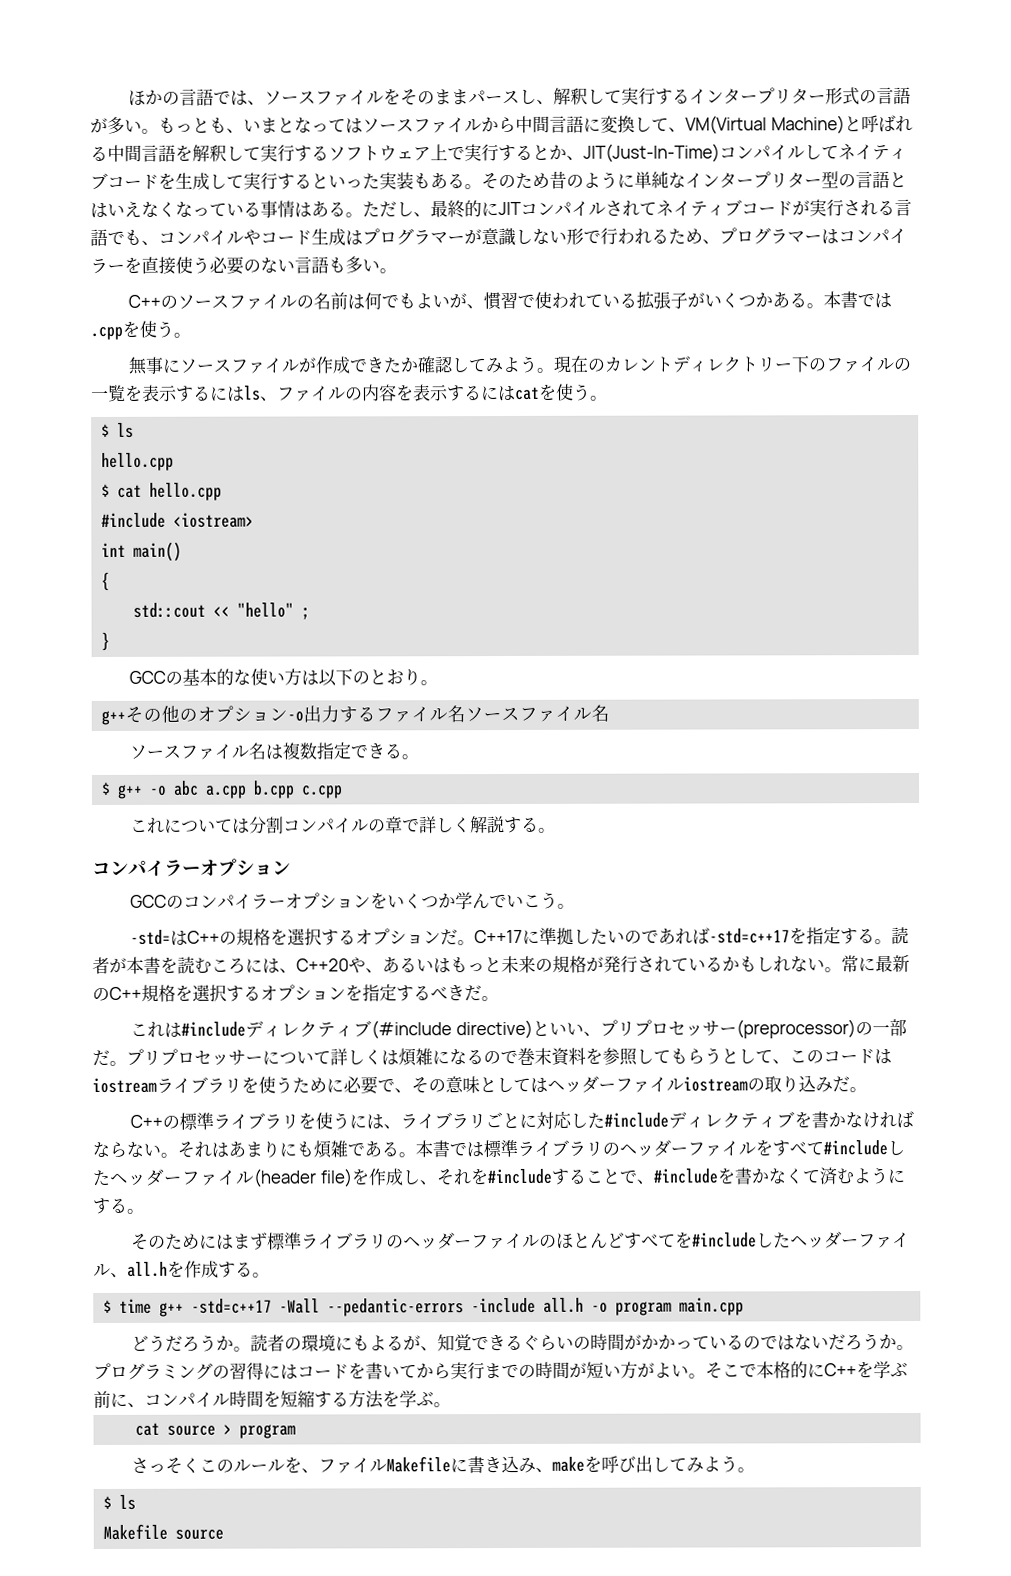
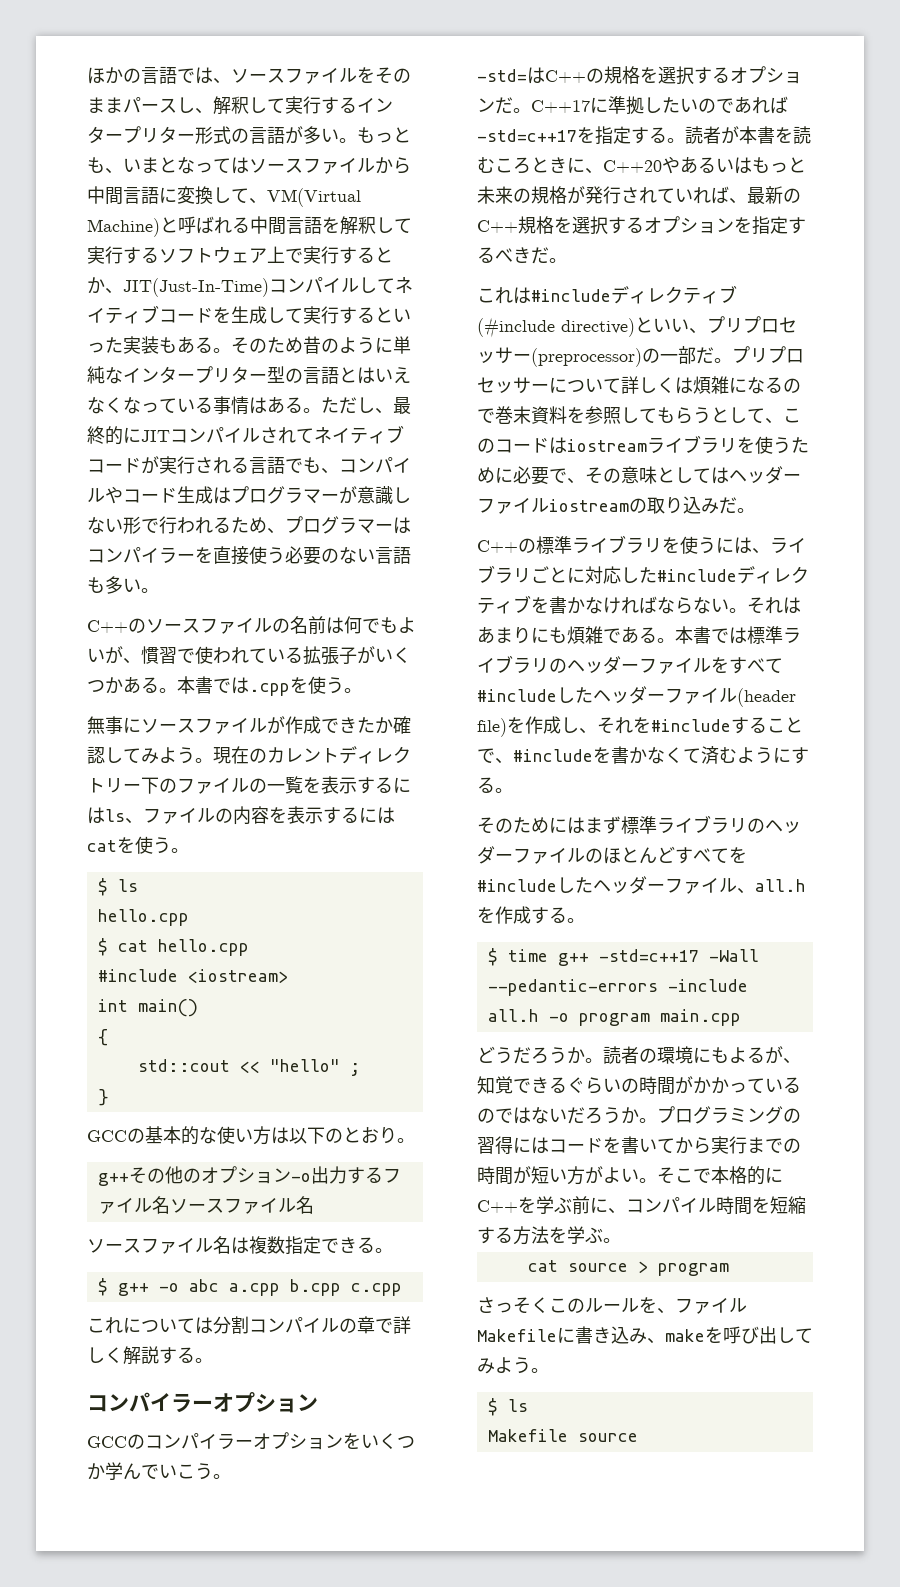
[245,958,280,974] には -> [531,157,585,173] ときに
[365,968,383,974] 、 -> (680, 165) none
[705,955,876,973] るかもしれない。常に -> [693,186,747,204] れば、

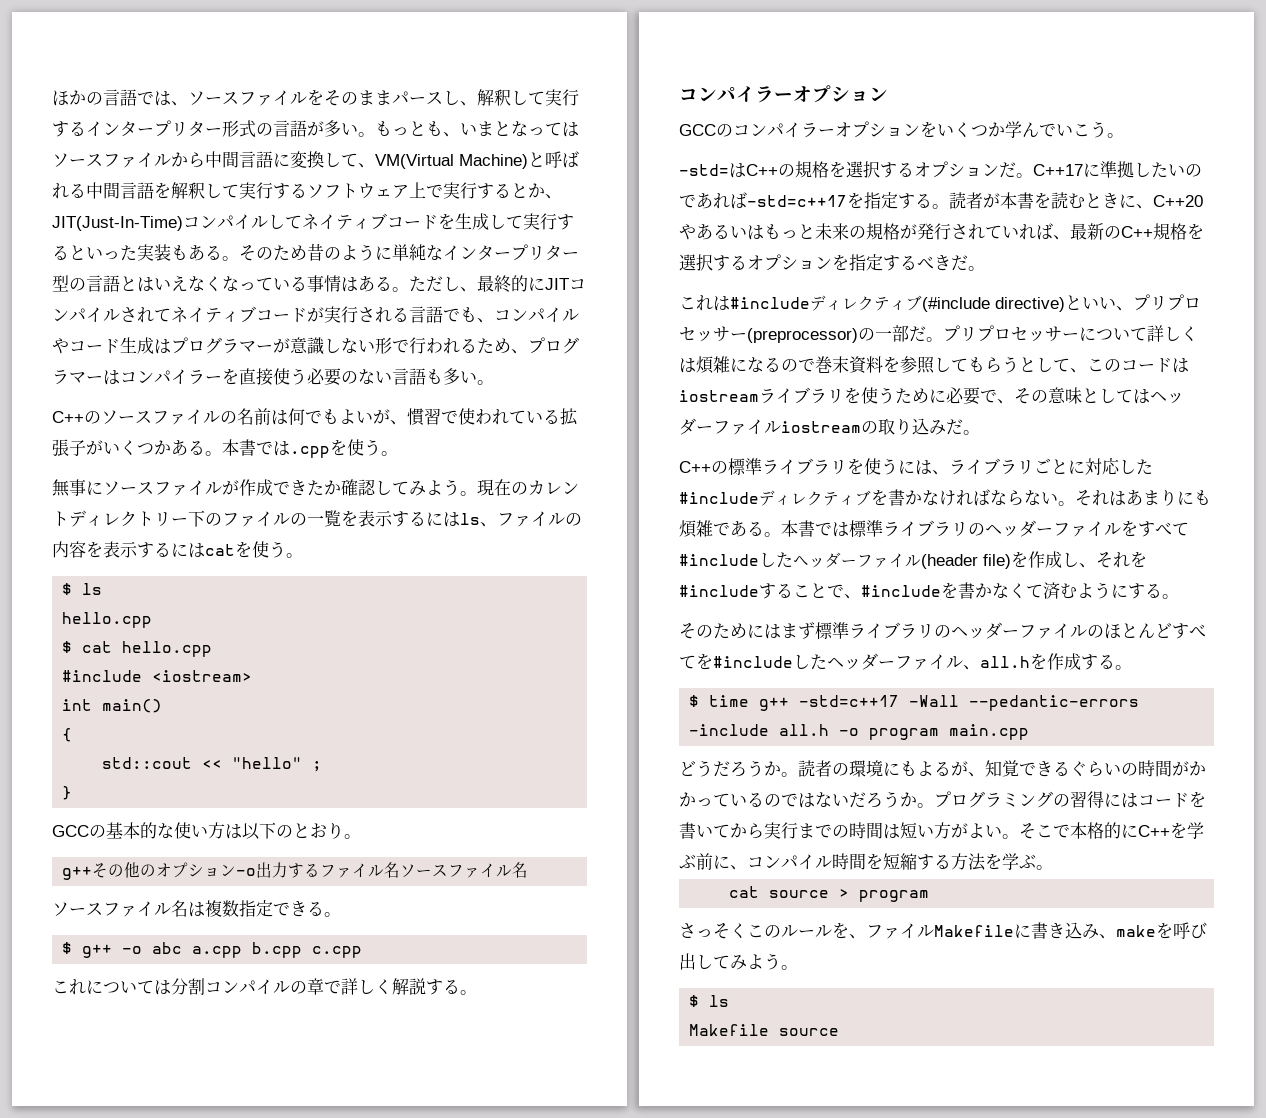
[495,157,531,174] ころ -> (1085, 201) none
[513,1166,531,1184] が -> [883,824,900,839] は

